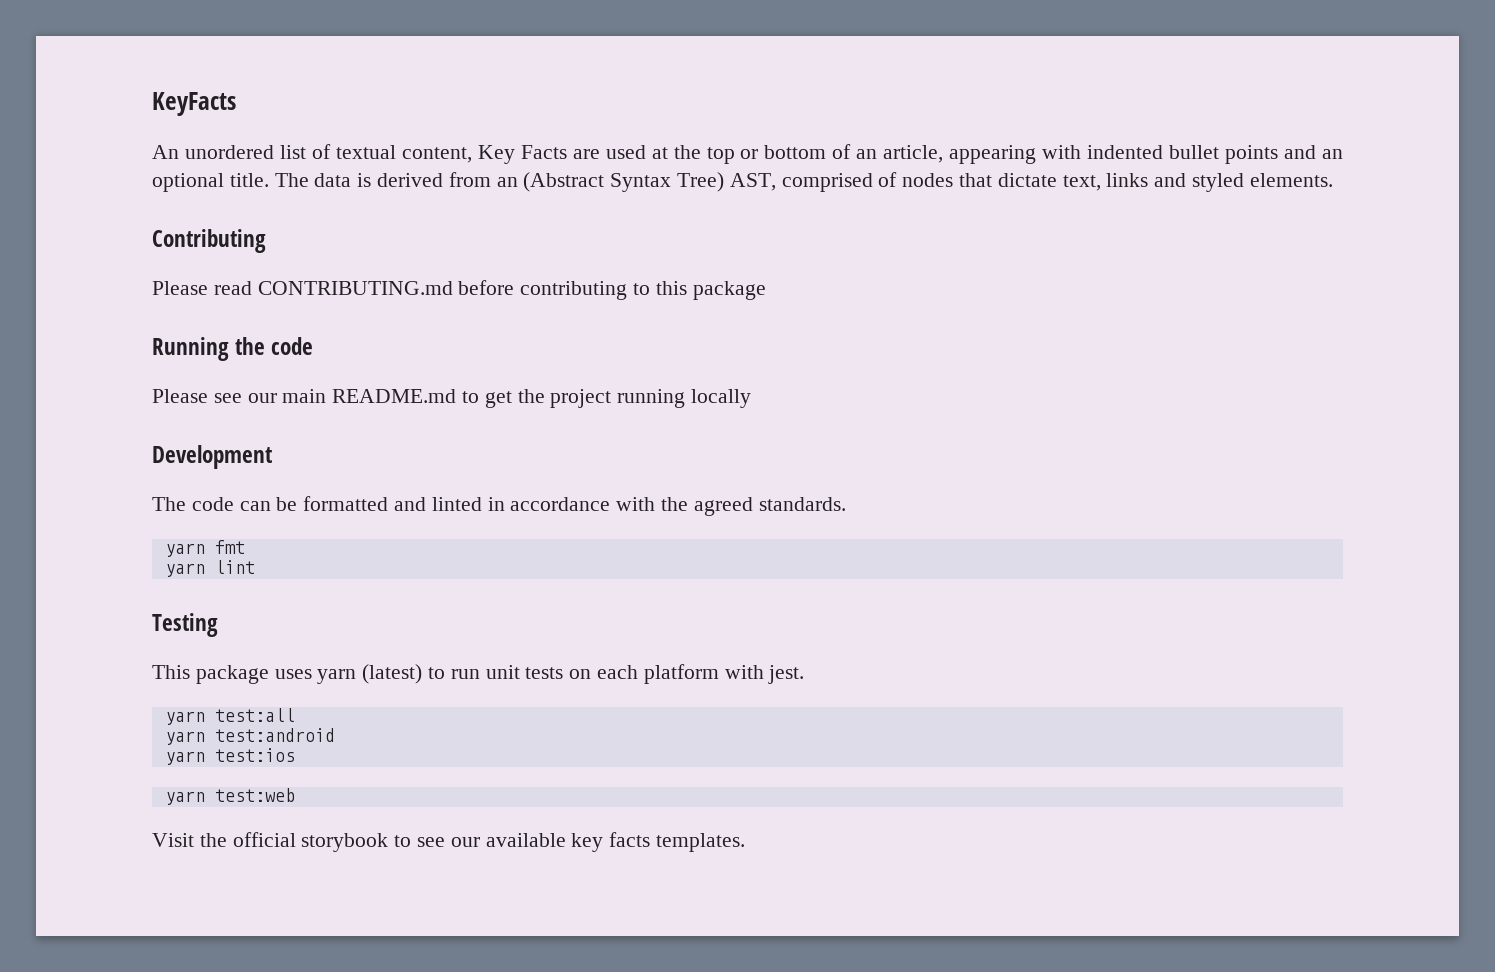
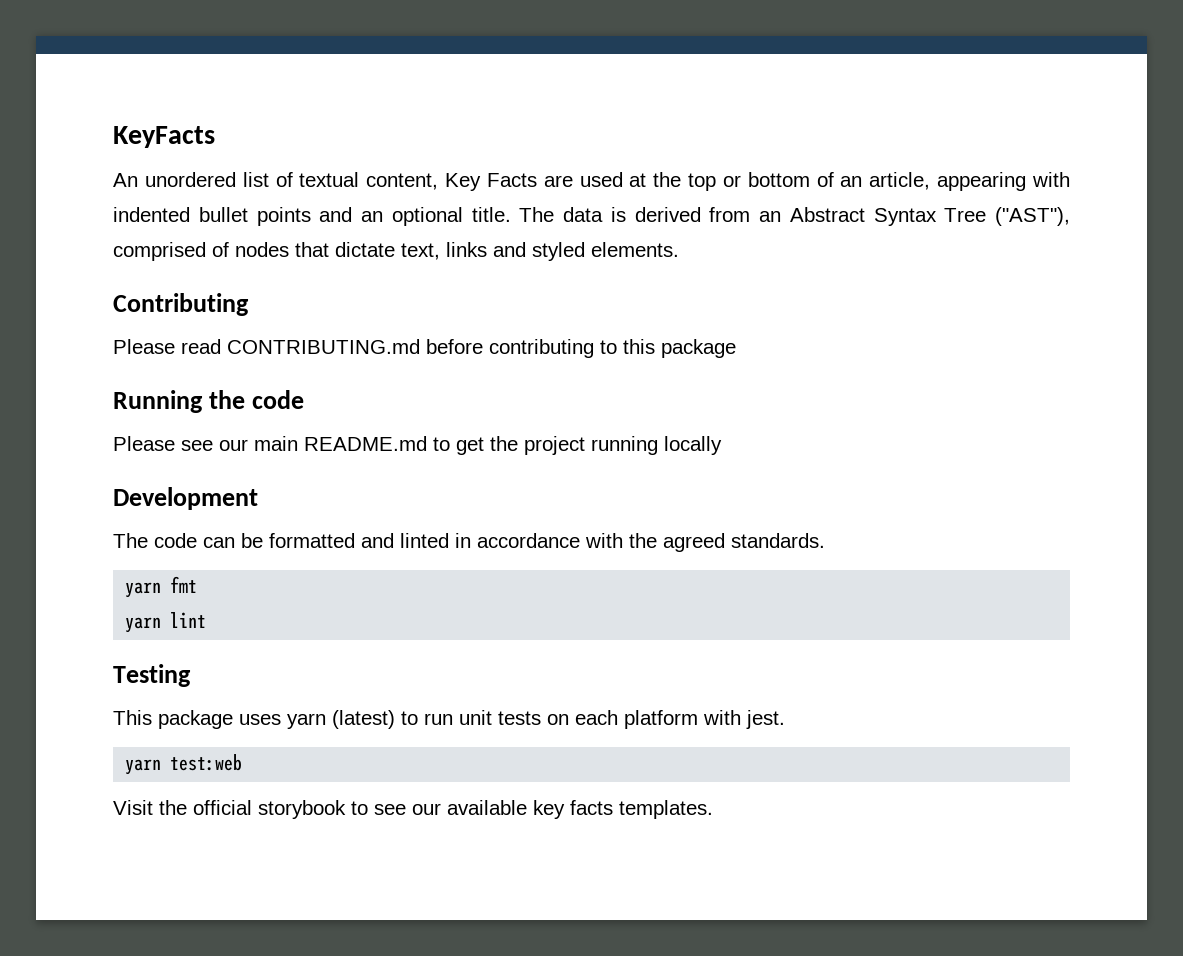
[523,172,776,192] (Abstract Syntax Tree) AST, -> [789,207,1070,226] Abstract Syntax Tree ("AST"),
[164,708,295,725] [164,728,335,745] [164,748,295,765] // yarn test:all // yarn test:android // yarn test:ios -> (785, 719) none

